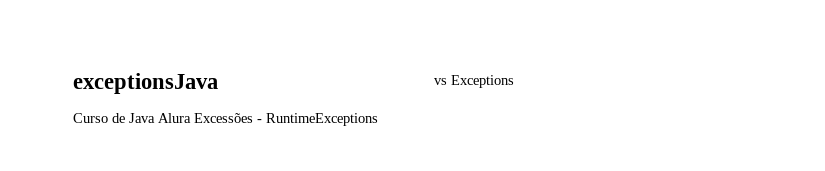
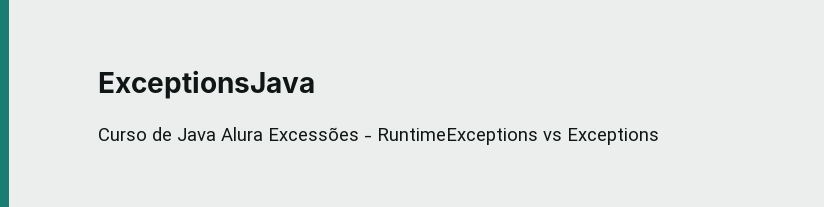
[73,73,218,94] exceptionsJava -> [98,70,315,99] ExceptionsJava

